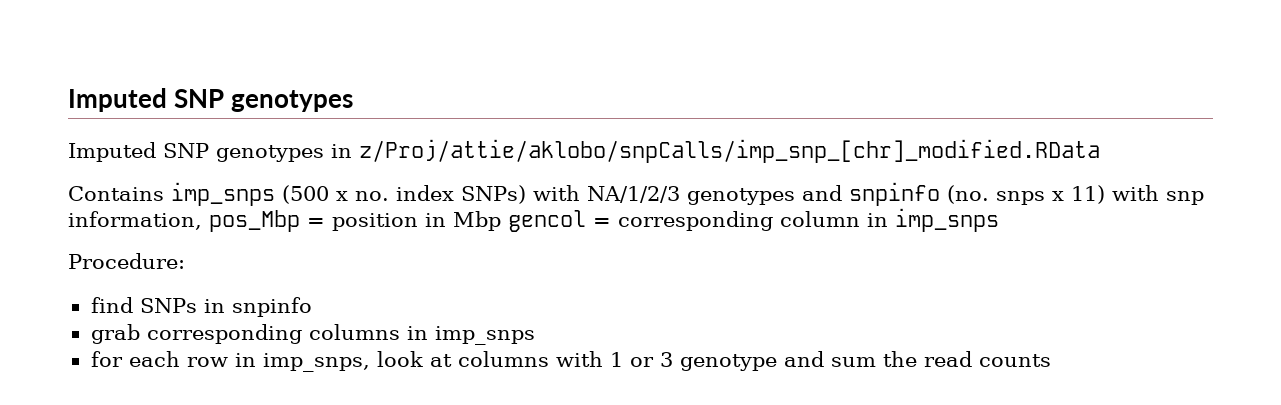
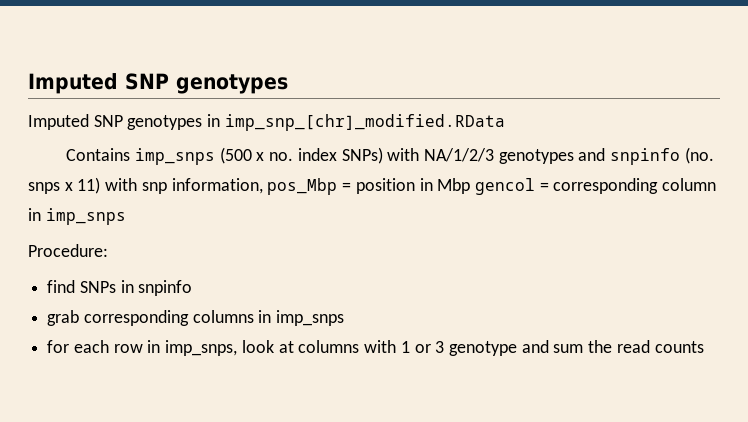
[359,139,1100,163] z/Proj/attie/aklobo/snpCalls/imp_snp_[chr]_modified.RData -> [224,114,505,131] imp_snp_[chr]_modified.RData

